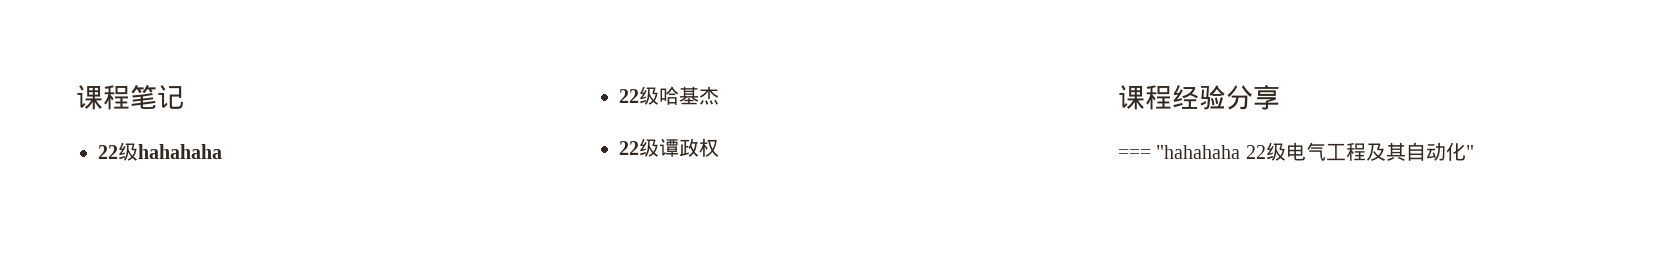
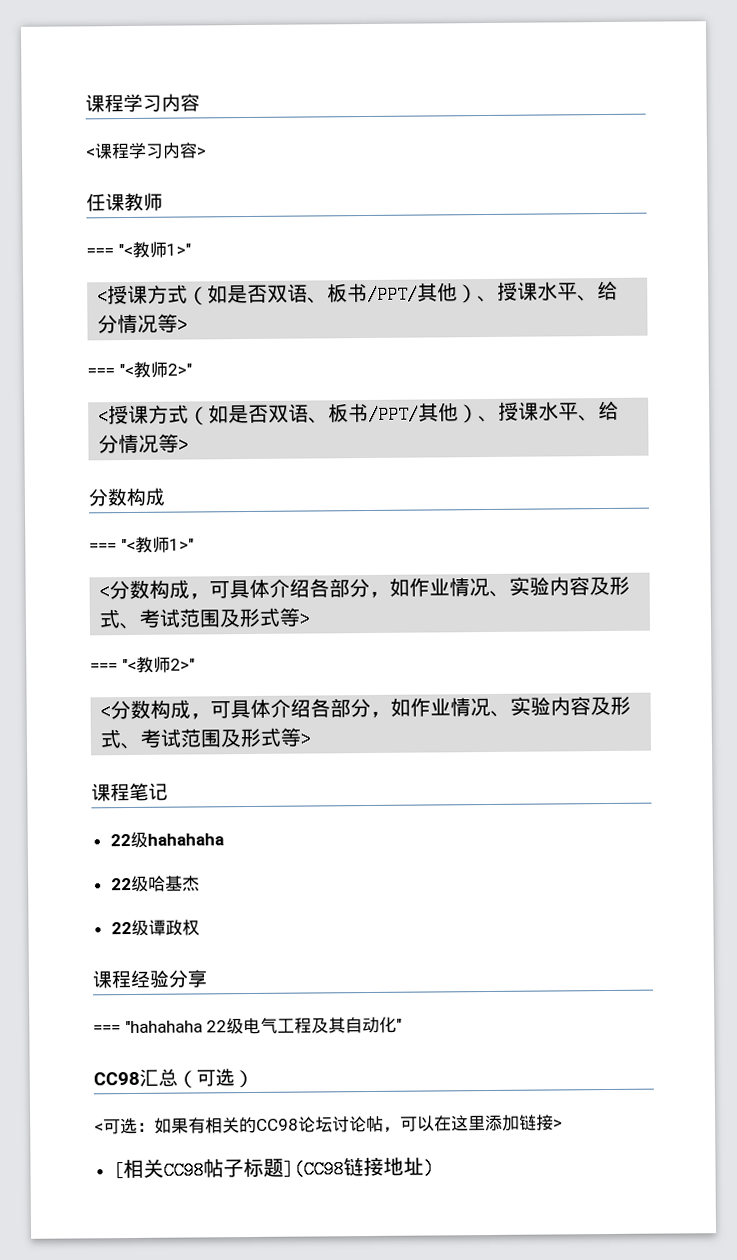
[76,85,130,110] 课程 -> [85,93,200,113] [85,142,207,160] [86,192,163,212] [86,241,191,258] [97,280,619,307] [97,313,189,335] [87,361,192,378] [98,400,620,427] [98,433,190,455] [88,487,165,507] [89,536,194,553] [99,575,631,602] [99,607,311,630] [90,656,195,673] [100,695,632,722] [100,727,312,750] [91,783,130,802] 课程学习内容 // <课程学习内容> // 任课教师 // === "<教师1>" // <授课方式（如是否双语、板书/PPT/其他）、授课水平、给分情况等> // === "<教师2>" // <授课方式（如是否双语、板书/PPT/其他）、授课水平、给分情况等> // 分数构成 // === "<教师1>" // <分数构成，可具体介绍各部分，如作业情况、实验内容及形式、考试范围及形式等> // === "<教师2>" // <分数构成，可具体介绍各部分，如作业情况、实验内容及形式、考试范围及形式等> // 课程
(1474, 152) none -> [93,1068,254,1088] [94,1114,563,1135] [112,1156,434,1181] // CC98汇总（可选） // <可选：如果有相关的CC98论坛讨论帖，可以在这里添加链接> // [相关CC98帖子标题](CC98链接地址)

